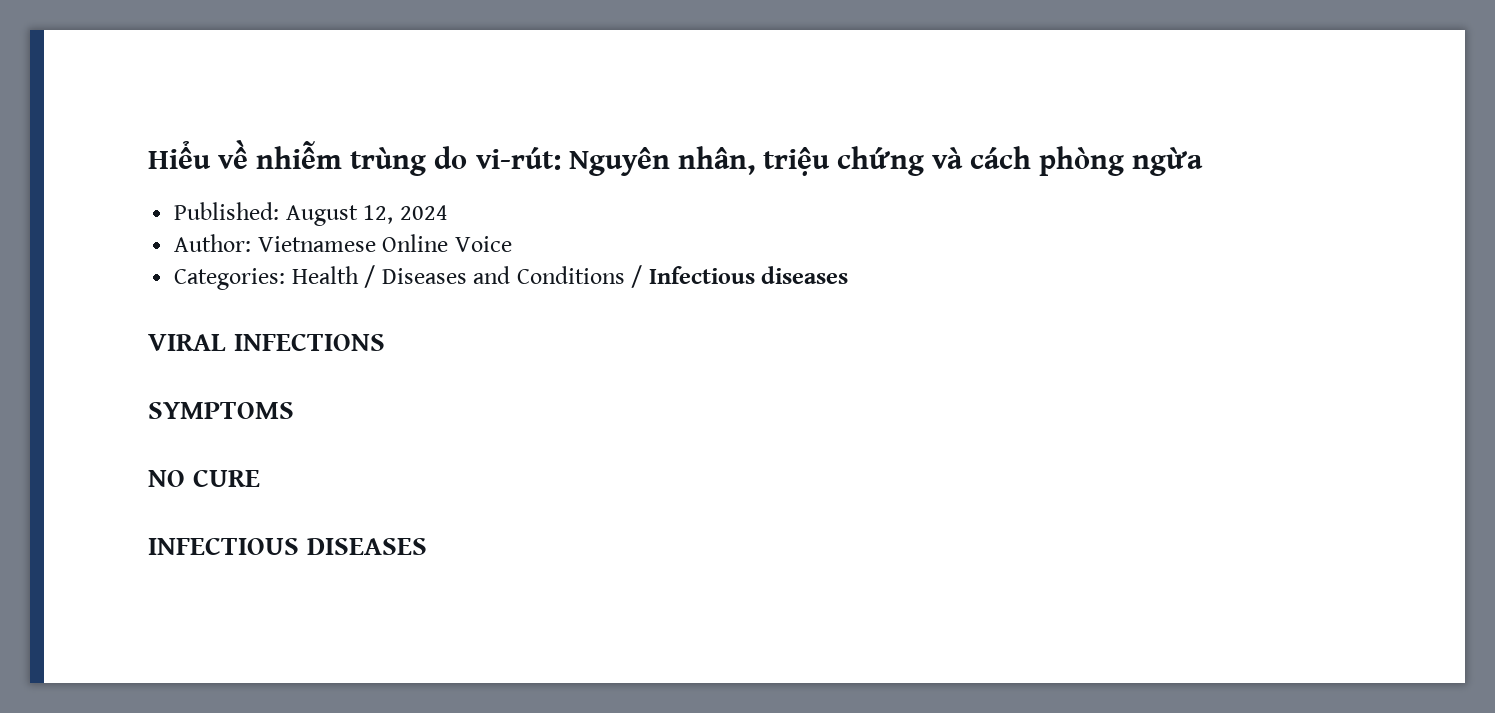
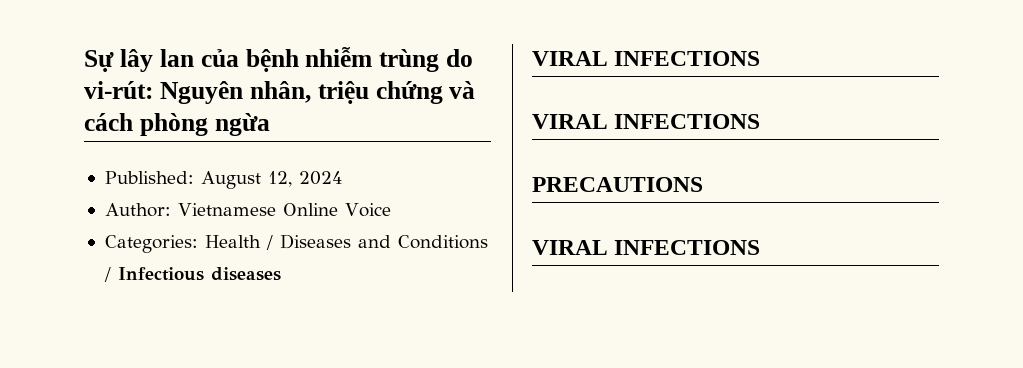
[148,139,249,169] Hiểu về -> [84,49,299,72] Sự lây lan của bệnh
[148,402,294,419] [148,469,260,487] [148,537,427,555] SYMPTOMS // NO CURE // INFECTIOUS DISEASES -> [532,114,761,129] [532,177,703,192] [532,240,761,255] VIRAL INFECTIONS // PRECAUTIONS // VIRAL INFECTIONS

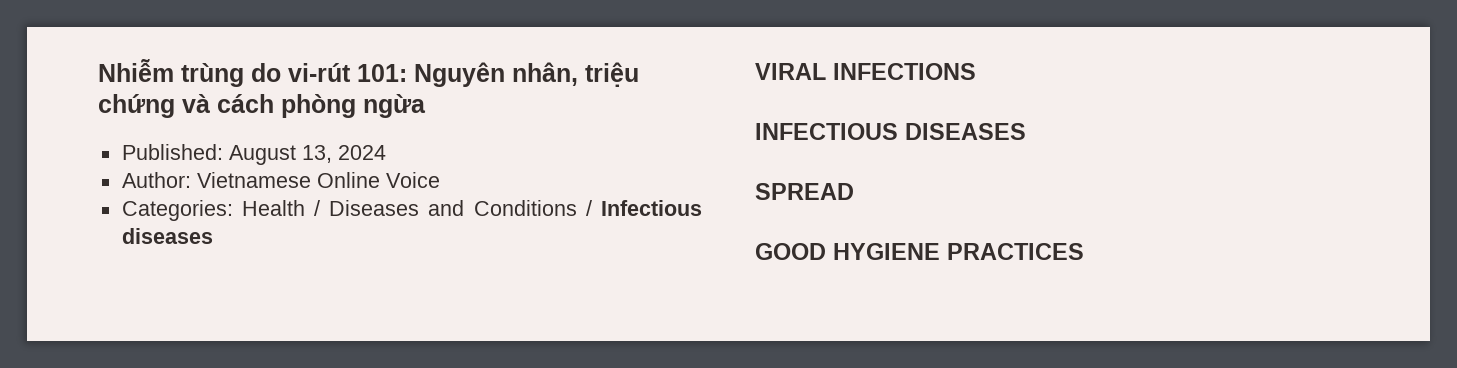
[84,47,474,72] [84,81,153,99] Sự lây lan của bệnh nhiễm trùng do vi-rút: -> [98,59,407,87] Nhiễm trùng do vi-rút 101:
[267,171,292,187] 12, -> [301,145,332,163] 13,
[532,114,761,129] [532,177,703,192] [532,240,761,255] VIRAL INFECTIONS // PRECAUTIONS // VIRAL INFECTIONS -> [755,123,1026,140] [755,183,854,200] [755,243,1084,260] INFECTIOUS DISEASES // SPREAD // GOOD HYGIENE PRACTICES

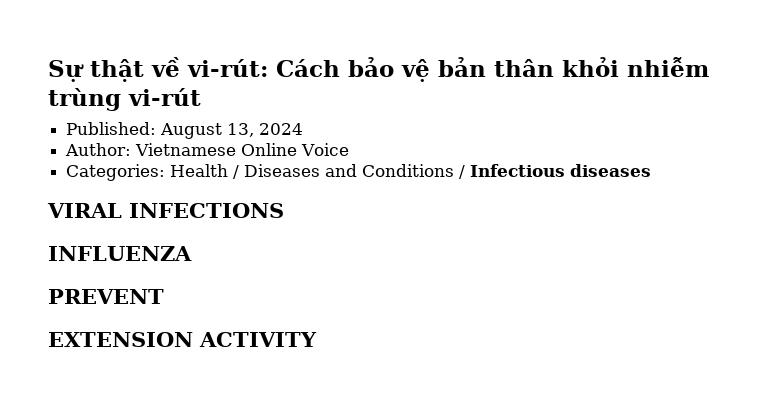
[98,59,639,87] [98,94,426,118] Nhiễm trùng do vi-rút 101: Nguyên nhân, triệu chứng và cách phòng ngừa -> [48,57,709,82] [48,88,201,111] Sự thật về vi-rút: Cách bảo vệ bản thân khỏi nhiễm trùng vi-rút
[755,123,1026,140] [755,183,854,200] [755,243,1084,260] INFECTIOUS DISEASES // SPREAD // GOOD HYGIENE PRACTICES -> [48,246,192,261] [48,289,164,304] [48,332,317,347] INFLUENZA // PREVENT // EXTENSION ACTIVITY

